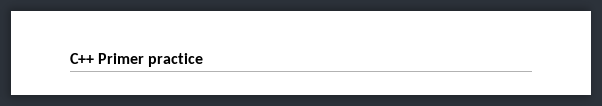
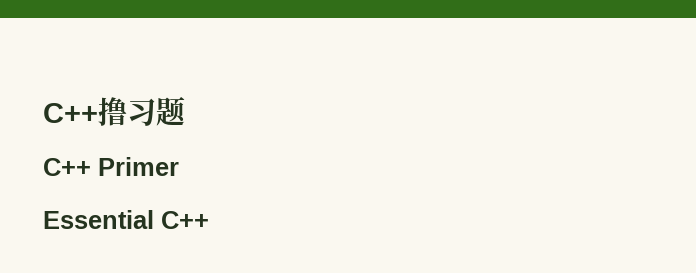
[70,53,94,64] C++ -> [43,96,185,126] [43,158,91,176] C++撸习题 // C++
[148,53,204,67] practice -> [43,210,209,229] // Essential C++

